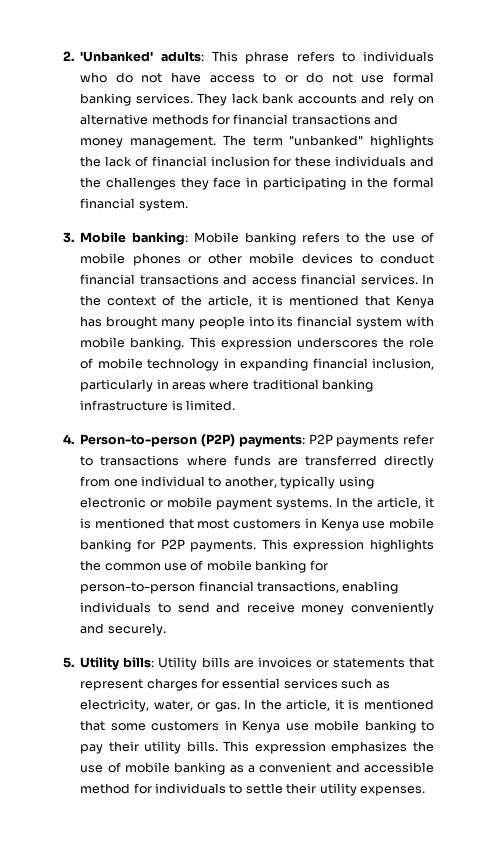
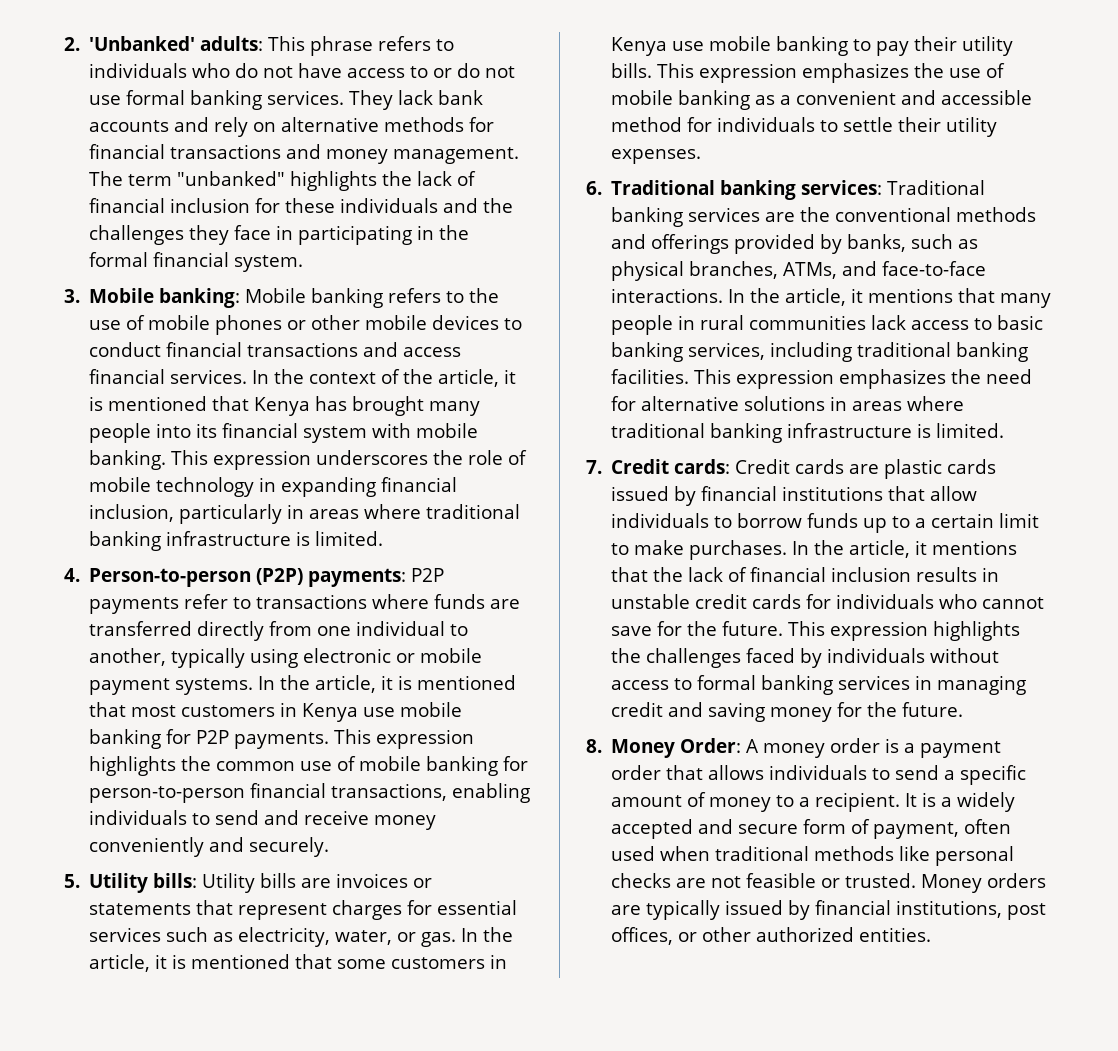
(425, 791) none -> [586,180,986,200] [611,207,1037,227] [611,234,979,254] [611,261,987,281] [611,288,1052,308] [611,315,1044,335] [611,342,1029,362] [611,369,1033,389] [611,396,965,411] [611,423,1005,443] [586,459,997,479] [611,486,978,506] [611,513,1040,533] [611,540,1018,560] [611,567,1000,582] [611,594,1045,609] [611,621,1021,641] [611,648,1000,668] [611,675,1027,695] [611,702,964,722] [586,738,1002,758] [611,765,1027,785] [611,792,1016,812] [611,819,1012,839] [611,846,1015,866] [611,873,1047,893] [611,900,1047,920] [611,927,932,945] // 6. Traditional banking services: Traditional banking services are the conventional methods and offerings provided by banks, such as physical branches, ATMs, and face-to-face interactions. In the article, it mentions that many people in rural communities lack access to basic banking services, including traditional banking facilities. This expression emphasizes the need for alternative solutions in areas where traditional banking infrastructure is limited. // 7. Credit cards: Credit cards are plastic cards issued by financial institutions that allow individuals to borrow funds up to a certain limit to make purchases. In the article, it mentions that the lack of financial inclusion results in unstable credit cards for individuals who cannot save for the future. This expression highlights the challenges faced by individuals without access to formal banking services in managing credit and saving money for the future. // 8. Money Order: A money order is a payment order that allows individuals to send a specific amount of money to a recipient. It is a widely accepted and secure form of payment, often used when traditional methods like personal checks are not feasible or trusted. Money orders are typically issued by financial institutions, post offices, or other authorized entities.

